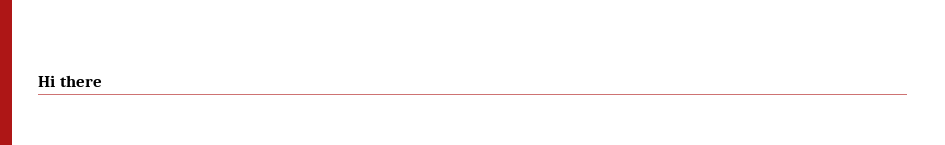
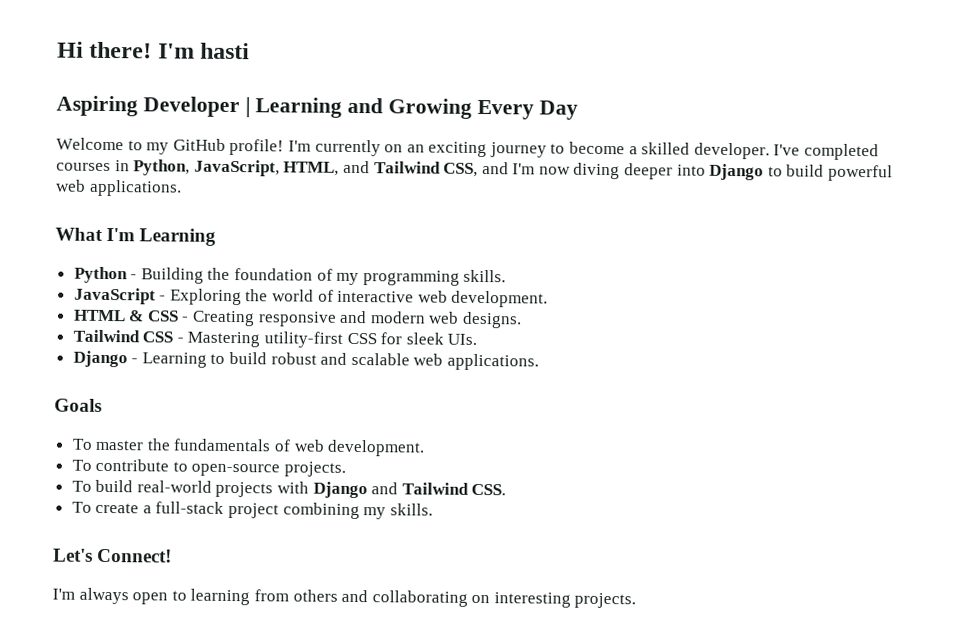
[59,75,102,87] there -> [89,41,251,60] [56,95,578,120] [56,137,880,161] [56,159,894,182] [56,179,182,197] [55,227,217,246] [73,266,507,286] [73,287,549,308] [72,309,523,329] [72,329,478,348] [72,350,540,371] [54,398,102,412] [71,438,426,457] [71,458,347,477] [71,479,507,499] [71,501,433,520] [53,548,173,563] [52,587,637,609] there! I'm hasti // Aspiring Developer | Learning and Growing Every Day // Welcome to my GitHub profile! I'm currently on an exciting journey to become a skilled developer. I've completed courses in Python, JavaScript, HTML, and Tailwind CSS, and I'm now diving deeper into Django to build powerful web applications. // What I'm Learning // Python - Building the foundation of my programming skills. // JavaScript - Exploring the world of interactive web development. // HTML & CSS - Creating responsive and modern web designs. // Tailwind CSS - Mastering utility-first CSS for sleek UIs. // Django - Learning to build robust and scalable web applications. // Goals // To master the fundamentals of web development. // To contribute to open-source projects. // To build real-world projects with Django and Tailwind CSS. // To create a full-stack project combining my skills. // Let's Connect! // I'm always open to learning from others and collaborating on interesting projects.

